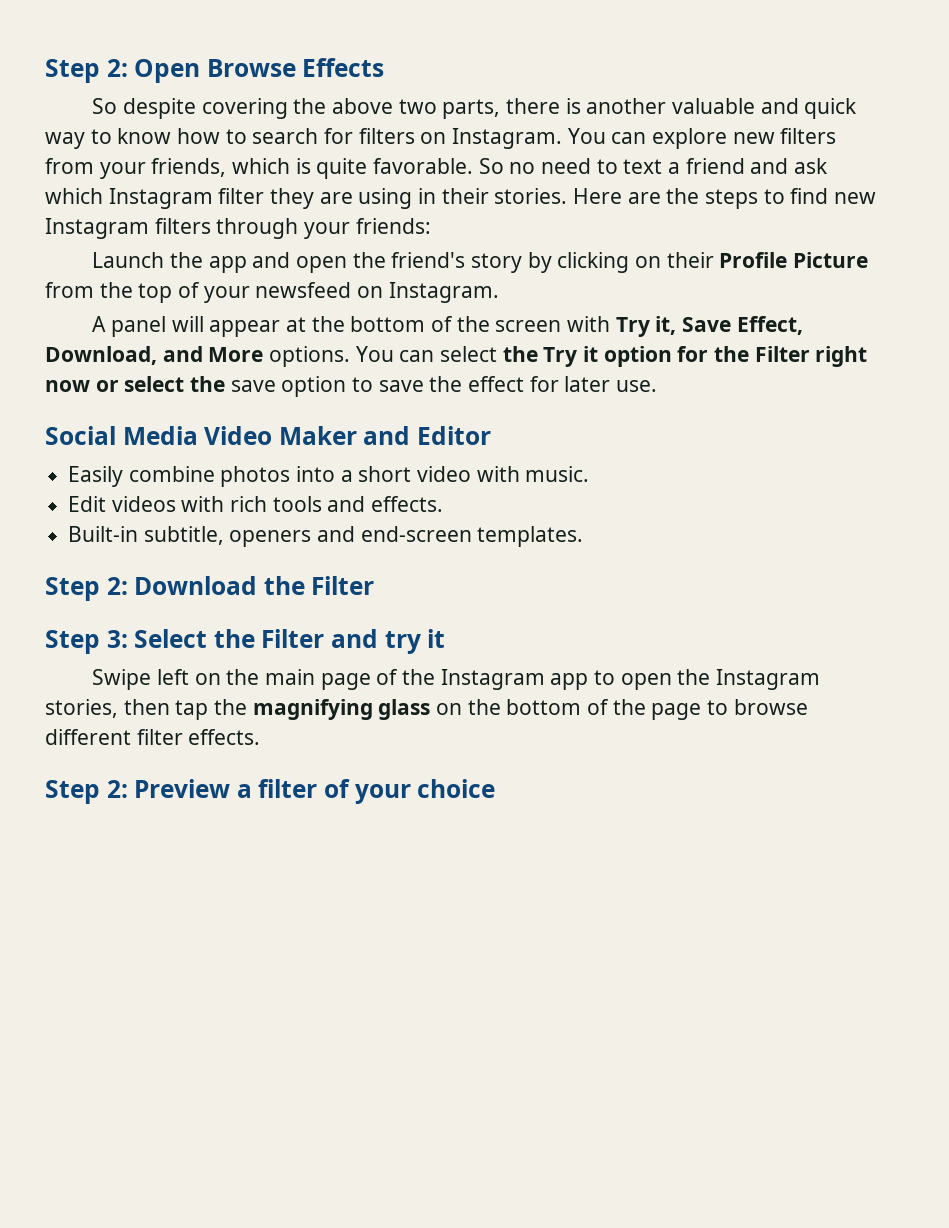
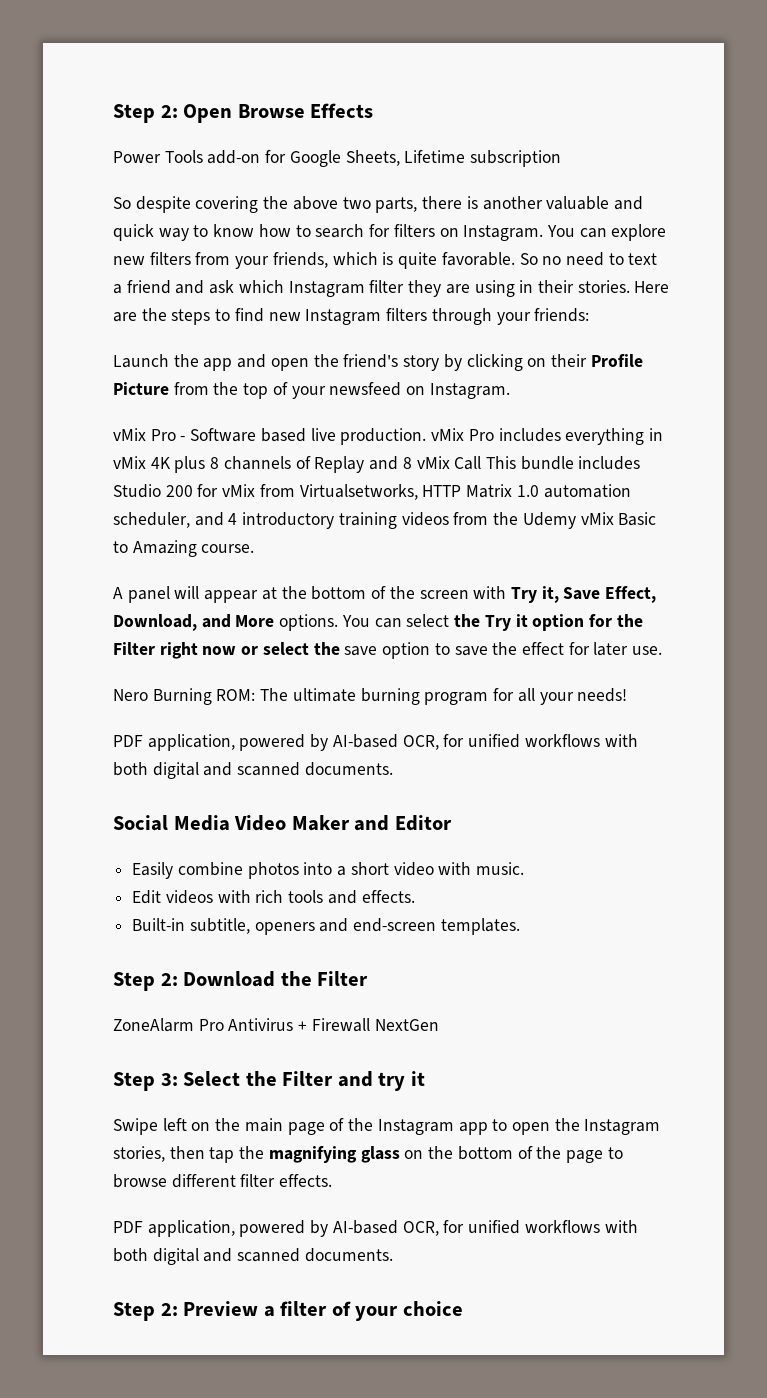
(385, 67) none -> [113,150,562,167] // Power Tools add-on for Google Sheets, Lifetime subscription
(499, 292) none -> [113,428,663,445] [113,456,641,473] [113,484,631,500] [113,512,657,529] [113,540,255,557] // vMix Pro - Software based live production. vMix Pro includes everything in vMix 4K plus 8 channels of Replay and 8 vMix Call This bundle includes Studio 200 for vMix from Virtualsetworks, HTTP Matrix 1.0 automation scheduler, and 4 introductory training videos from the Udemy vMix Basic to Amazing course.
(658, 386) none -> [113,688,628,705] [113,734,638,751] [113,762,393,779] // Nero Burning ROM: The ultimate burning program for all your needs! // PDF application, powered by AI-based OCR, for unified workflows with both digital and scanned documents.
(375, 585) none -> [113,1018,439,1032] // ZoneAlarm Pro Antivirus + Firewall NextGen
(261, 737) none -> [113,1220,638,1237] [113,1248,393,1265] // PDF application, powered by AI-based OCR, for unified workflows with both digital and scanned documents.

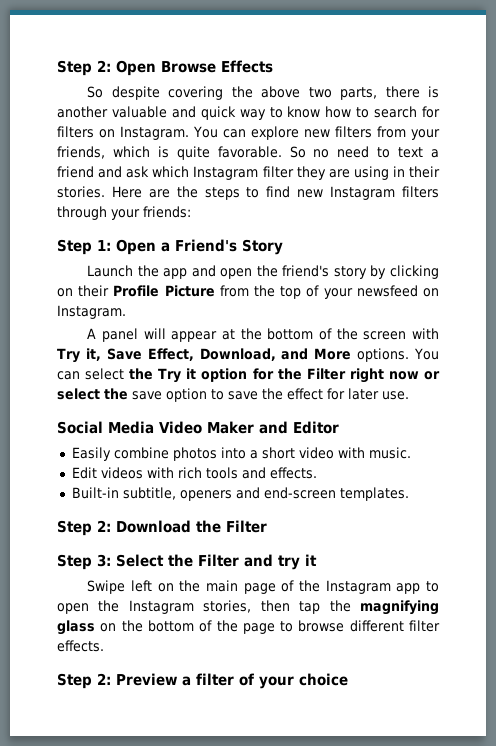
[113,150,562,167] // Power Tools add-on for Google Sheets, Lifetime subscription -> (273, 66) none
(590, 315) none -> [57,239,283,255] // Step 1: Open a Friend's Story
[113,428,663,445] [113,456,641,473] [113,484,631,500] [113,512,657,529] [113,540,255,557] // vMix Pro - Software based live production. vMix Pro includes everything in vMix 4K plus 8 channels of Replay and 8 vMix Call This bundle includes Studio 200 for vMix from Virtualsetworks, HTTP Matrix 1.0 automation scheduler, and 4 introductory training videos from the Udemy vMix Basic to Amazing course. -> (126, 312) none
[113,688,628,705] [113,734,638,751] [113,762,393,779] // Nero Burning ROM: The ultimate burning program for all your needs! // PDF application, powered by AI-based OCR, for unified workflows with both digital and scanned documents. -> (409, 395) none
[113,1018,439,1032] // ZoneAlarm Pro Antivirus + Firewall NextGen -> (267, 526) none
[113,1220,638,1237] [113,1248,393,1265] // PDF application, powered by AI-based OCR, for unified workflows with both digital and scanned documents. -> (104, 646) none

